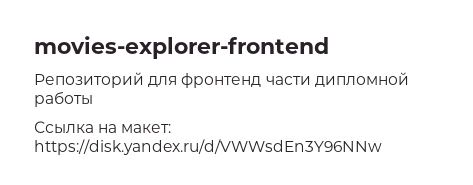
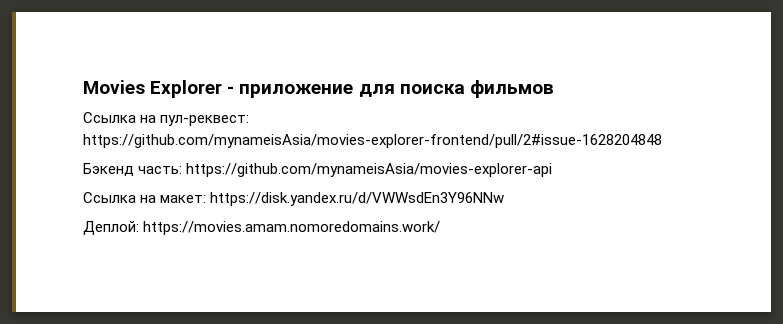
[34,36,329,59] [34,72,409,88] [34,91,93,107] movies-explorer-frontend // Репозиторий для фронтенд части дипломной работы -> [83,80,554,98] [83,112,250,126] [83,134,662,148] [83,163,553,177] Movies Explorer - приложение для поиска фильмов // Ссылка на пул-реквест: https://github.com/mynameisAsia/movies-explorer-frontend/pull/2#issue-1628204848 // Бэкенд часть: https://github.com/mynameisAsia/movies-explorer-api
(382, 147) none -> [83,220,441,235] // Деплой: https://movies.amam.nomoredomains.work/

